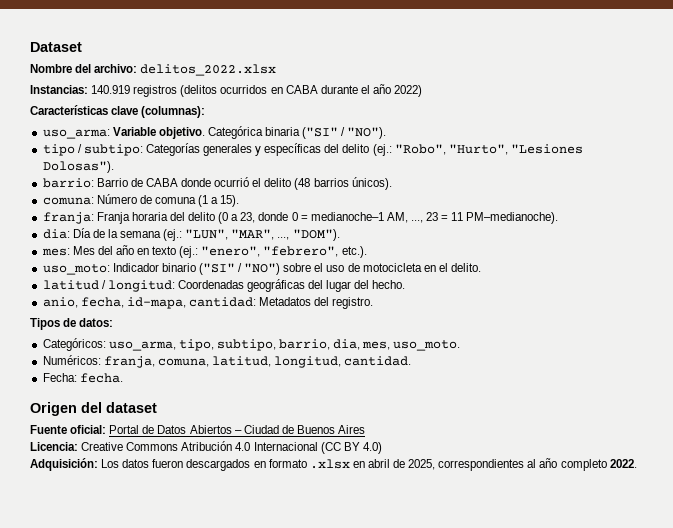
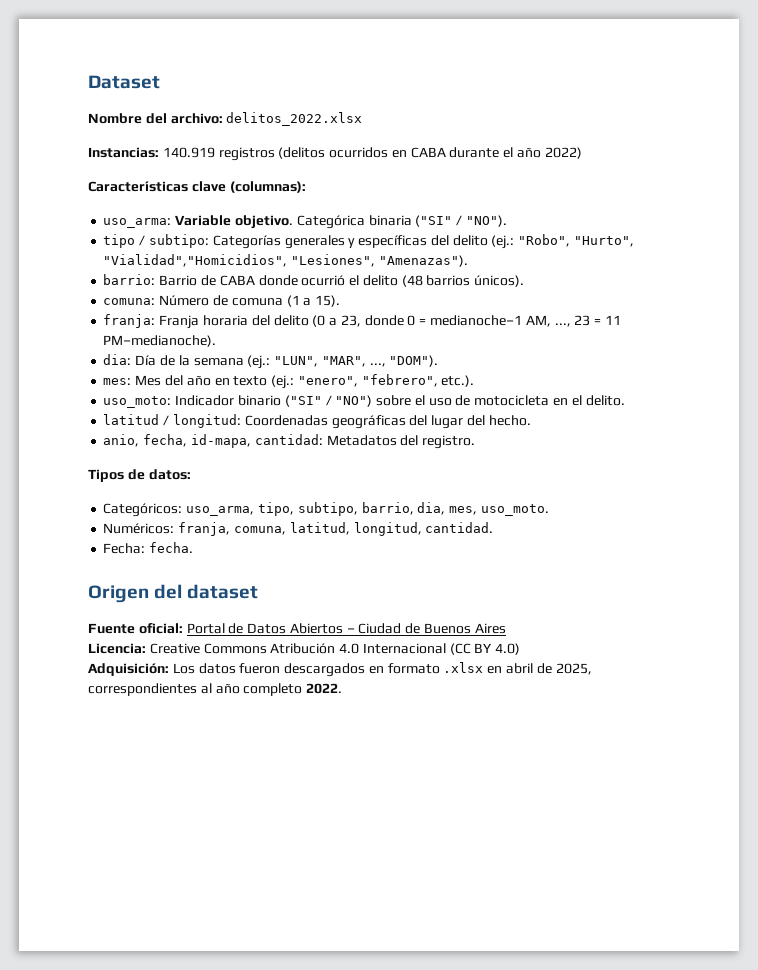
[510,144,583,154] [42,161,114,173] "Lesiones Dolosas"). -> [103,254,468,267] "Vialidad","Homicidios", "Lesiones", "Amenazas").

